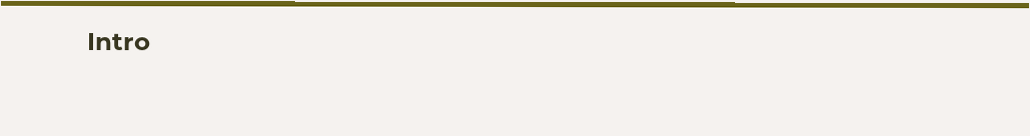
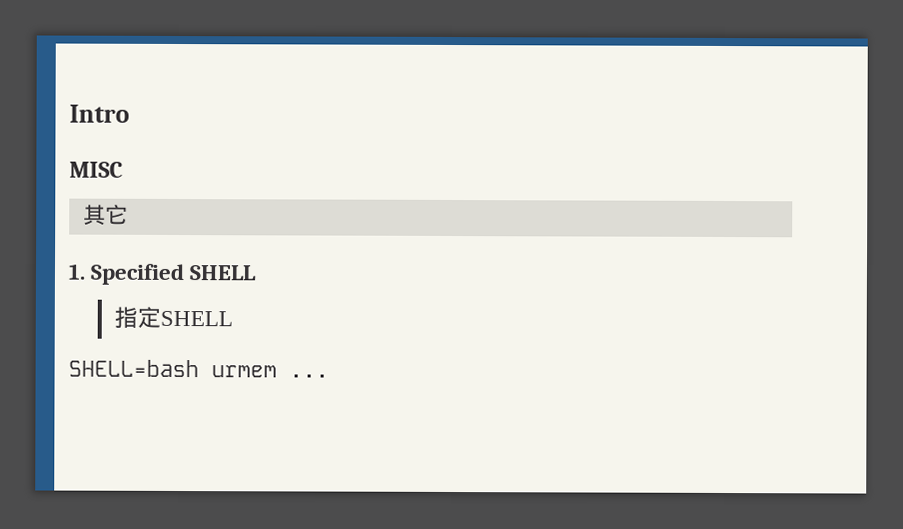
(151, 42) none -> [69,161,123,178] [82,204,128,226] [68,263,257,286] [113,306,233,329] [68,359,329,378] // MISC // 其它 // 1. Specified SHELL // 指定SHELL // SHELL=bash urmem ...

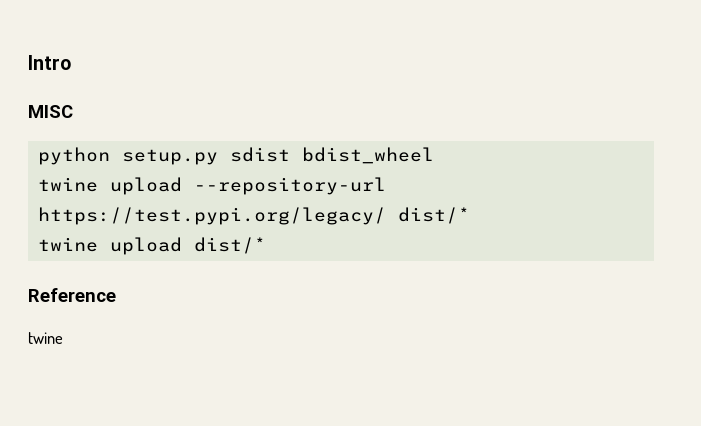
[82,204,128,226] [68,263,257,286] [113,306,233,329] [68,359,329,378] 其它 // 1. Specified SHELL // 指定SHELL // SHELL=bash urmem ... -> [37,147,434,165] [37,177,386,195] [37,207,470,225] [37,237,266,255] [28,288,116,302] [28,332,63,344] python setup.py sdist bdist_wheel // twine upload --repository-url https://test.pypi.org/legacy/ dist/* // twine upload dist/* // Reference // twine

